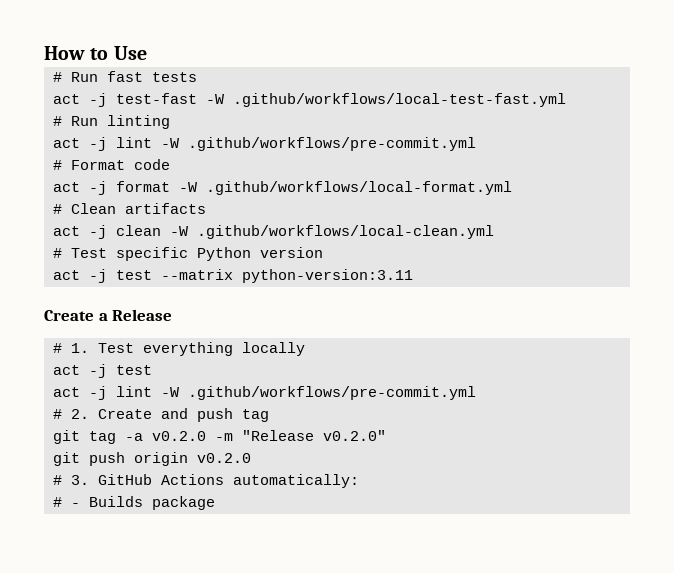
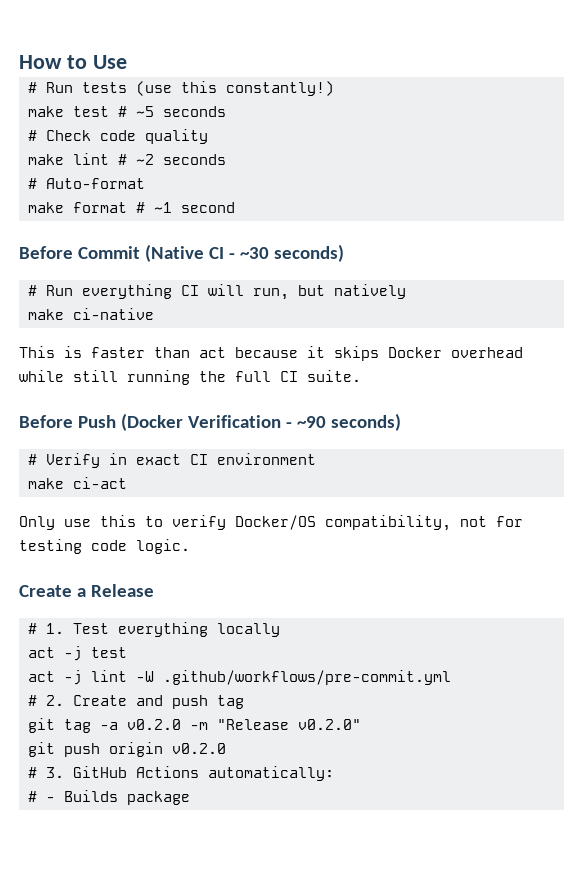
[106,71,143,82] fast -> (73, 87) none
[52,93,566,107] [52,115,170,129] [52,137,476,151] [52,159,170,170] [52,181,512,195] [52,203,206,214] [52,225,494,239] [52,247,323,261] [52,269,413,283] // act -j test-fast -W .github/workflows/local-test-fast.yml // # Run linting // act -j lint -W .github/workflows/pre-commit.yml // # Format code // act -j format -W .github/workflows/local-format.yml // # Clean artifacts // act -j clean -W .github/workflows/local-clean.yml // # Test specific Python version // act -j test --matrix python-version:3.11 -> [136,81,334,96] [28,106,226,117] [28,129,208,144] [28,153,226,165] [28,178,145,189] [28,202,235,213] [19,244,344,262] [28,284,406,300] [28,308,154,320] [19,346,523,361] [19,370,361,385] [19,413,401,431] [28,453,316,468] [28,477,127,489] [19,515,523,531] [19,539,190,554] (use this constantly!) // make test # ~5 seconds // # Check code quality // make lint # ~2 seconds // # Auto-format // make format # ~1 second // Before Commit (Native CI - ~30 seconds) // # Run everything CI will run, but natively // make ci-native // This is faster than act because it skips Docker overhead while still running the full CI suite. // Before Push (Docker Verification - ~90 seconds) // # Verify in exact CI environment // make ci-act // Only use this to verify Docker/OS compatibility, not for testing code logic.

